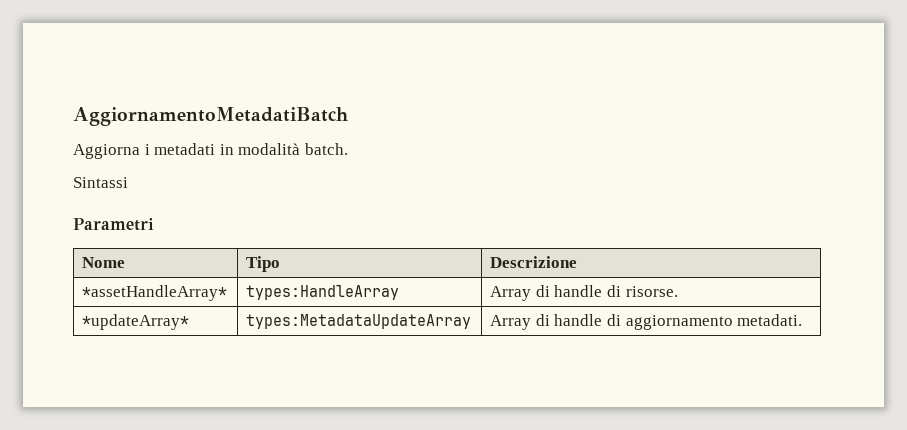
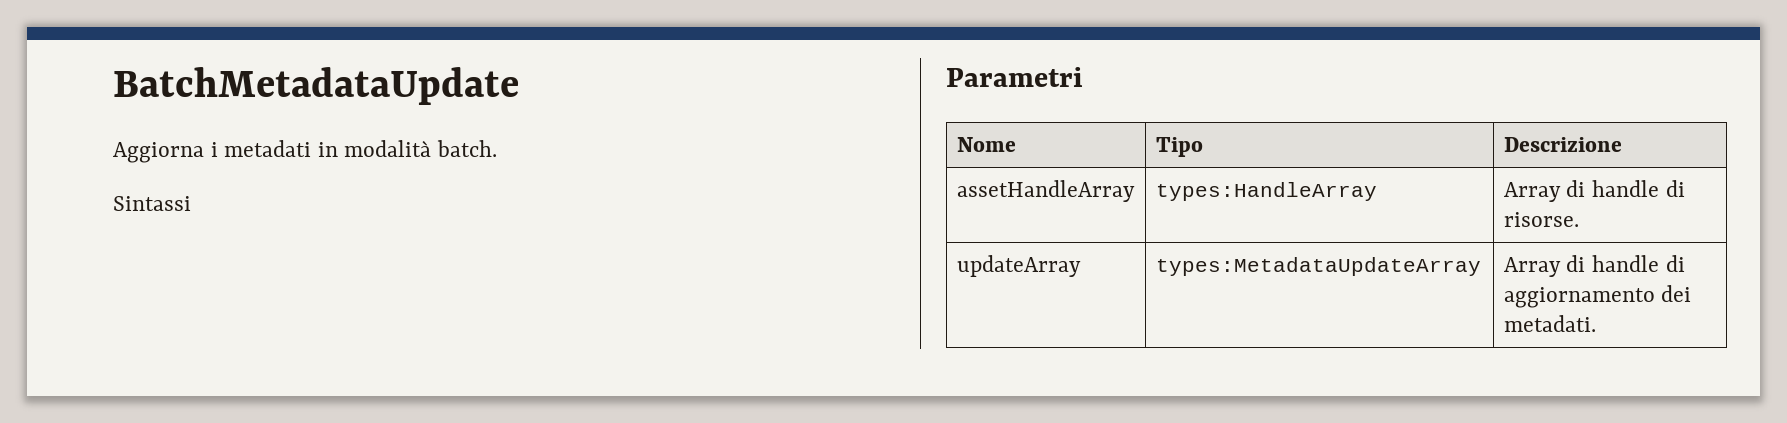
[73,107,348,126] AggiornamentoMetadatiBatch -> [113,67,519,105] BatchMetadataUpdate
[82,285,228,301] *assetHandleArray* -> [956,180,1135,202] assetHandleArray
[82,314,190,330] *updateArray* -> [956,255,1081,277] updateArray
(733, 322) none -> [1661,285,1692,302] dei

